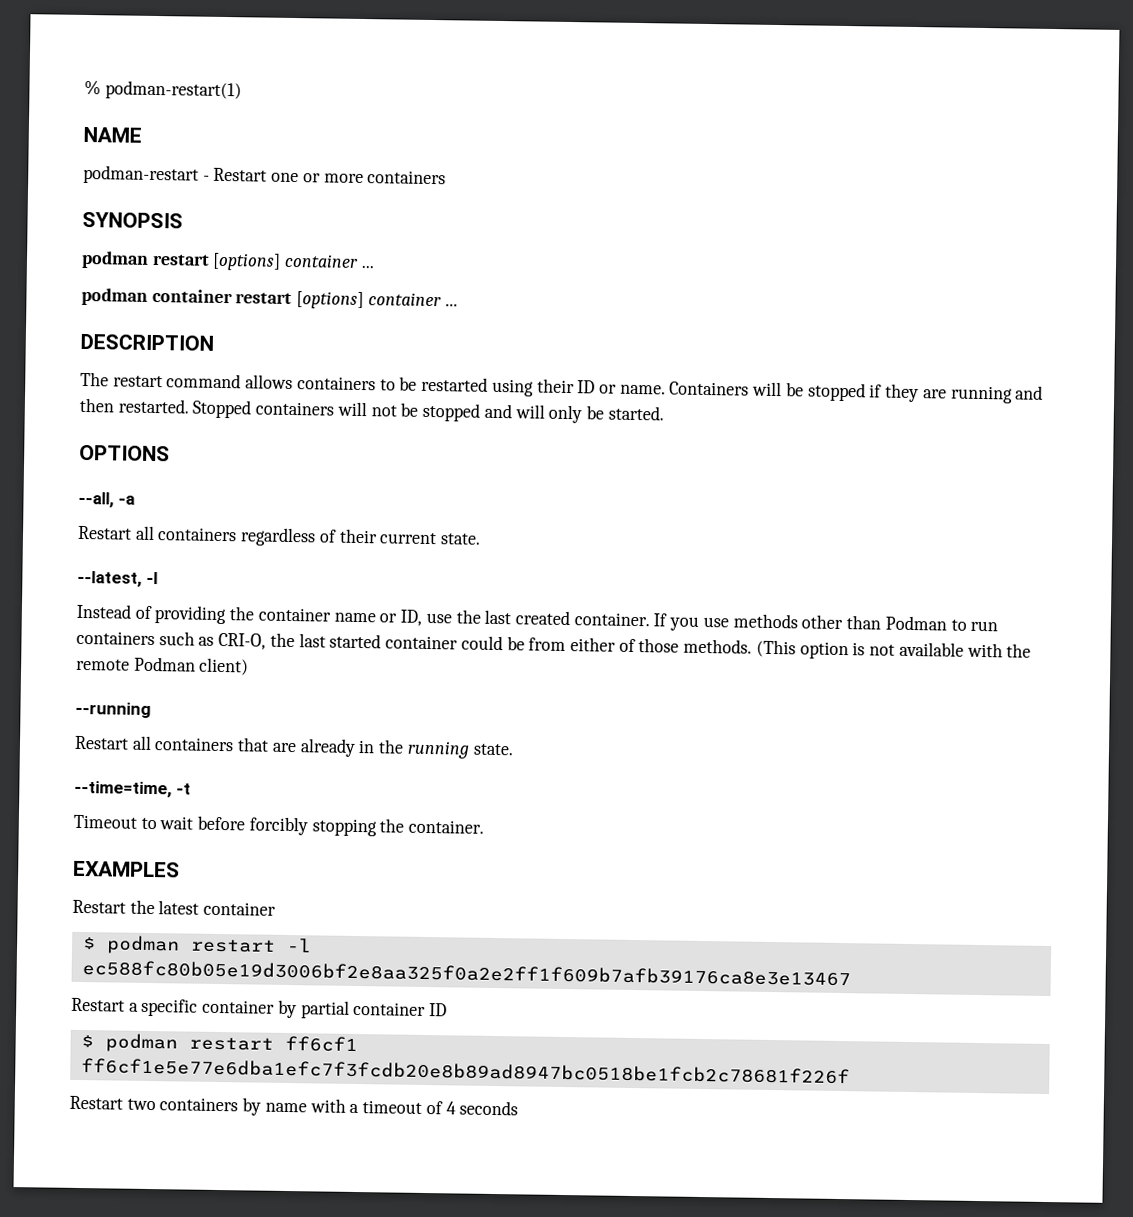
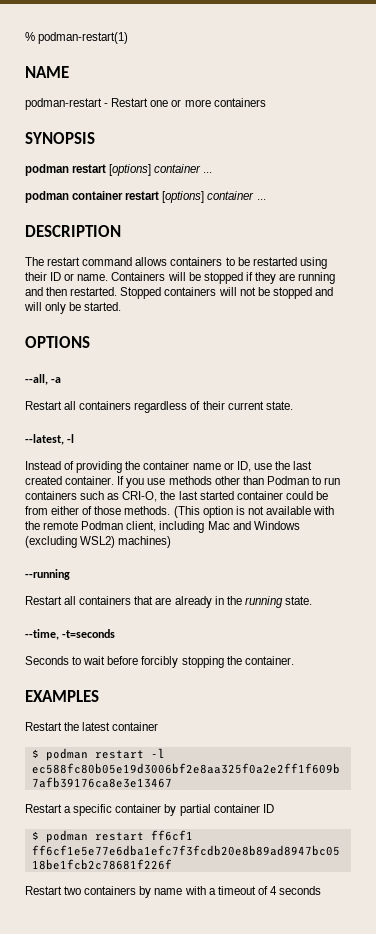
[199,657,250,676] client) -> [126,521,300,533] [25,536,172,548] client, including Mac and Windows (excluding WSL2) machines)
[74,780,191,798] [73,814,137,829] --time=time, -t // Timeout -> [25,629,116,640] [25,656,69,665] --time, -t=seconds // Seconds

